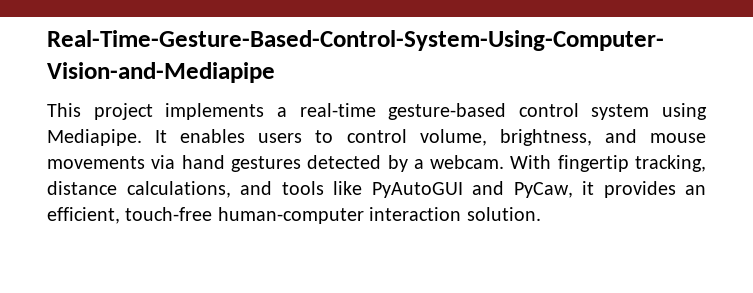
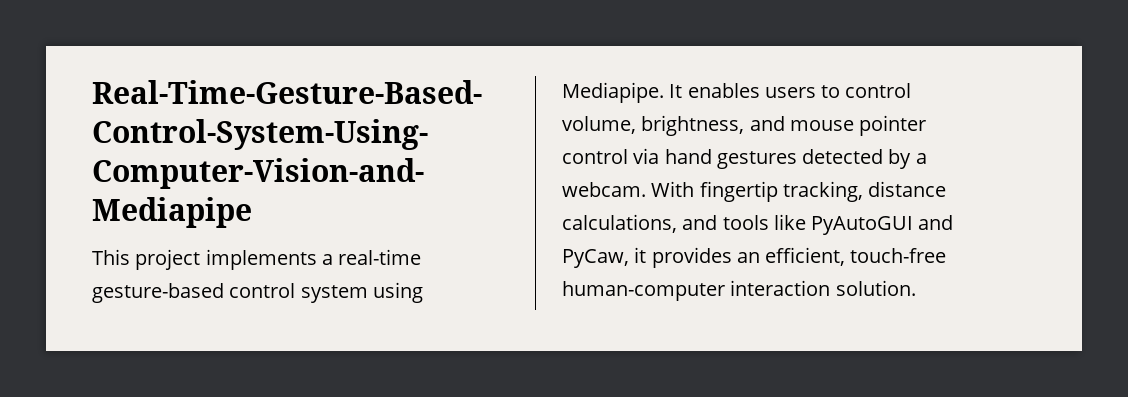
[47,156,145,169] movements -> [859,115,927,136] [562,149,628,164] pointer control

